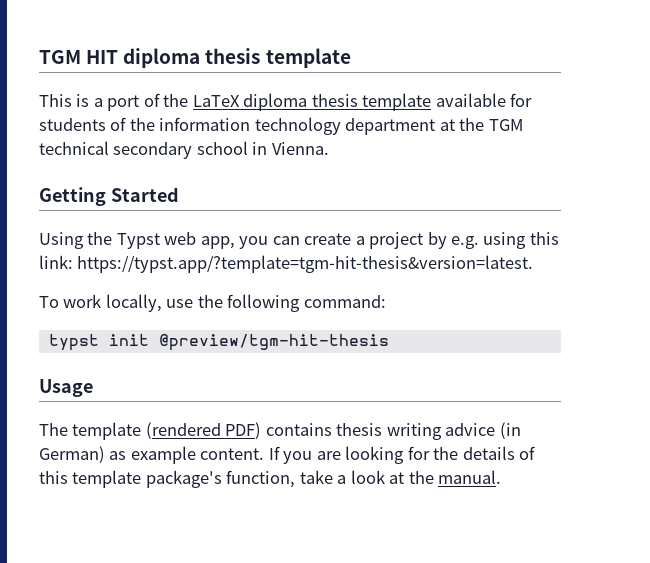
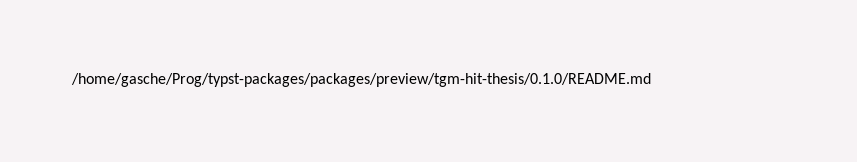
[39,48,351,68] [39,93,533,111] [39,117,523,135] [39,141,329,159] [39,187,179,206] [39,232,559,249] [39,255,534,273] [39,294,386,312] [48,334,389,351] [39,379,93,397] [39,422,521,440] [39,446,536,464] [39,470,502,488] TGM HIT diploma thesis template // This is a port of the LaTeX diploma thesis template available for students of the information technology department at the TGM technical secondary school in Vienna. // Getting Started // Using the Typst web app, you can create a project by e.g. using this link: https://typst.app/?template=tgm-hit-thesis&version=latest. // To work locally, use the following command: // typst init @preview/tgm-hit-thesis // Usage // The template (rendered PDF) contains thesis writing advice (in German) as example content. If you are looking for the details of this template package's function, take a look at the manual. -> [71,73,651,87] /home/gasche/Prog/typst-packages/packages/preview/tgm-hit-thesis/0.1.0/README.md

